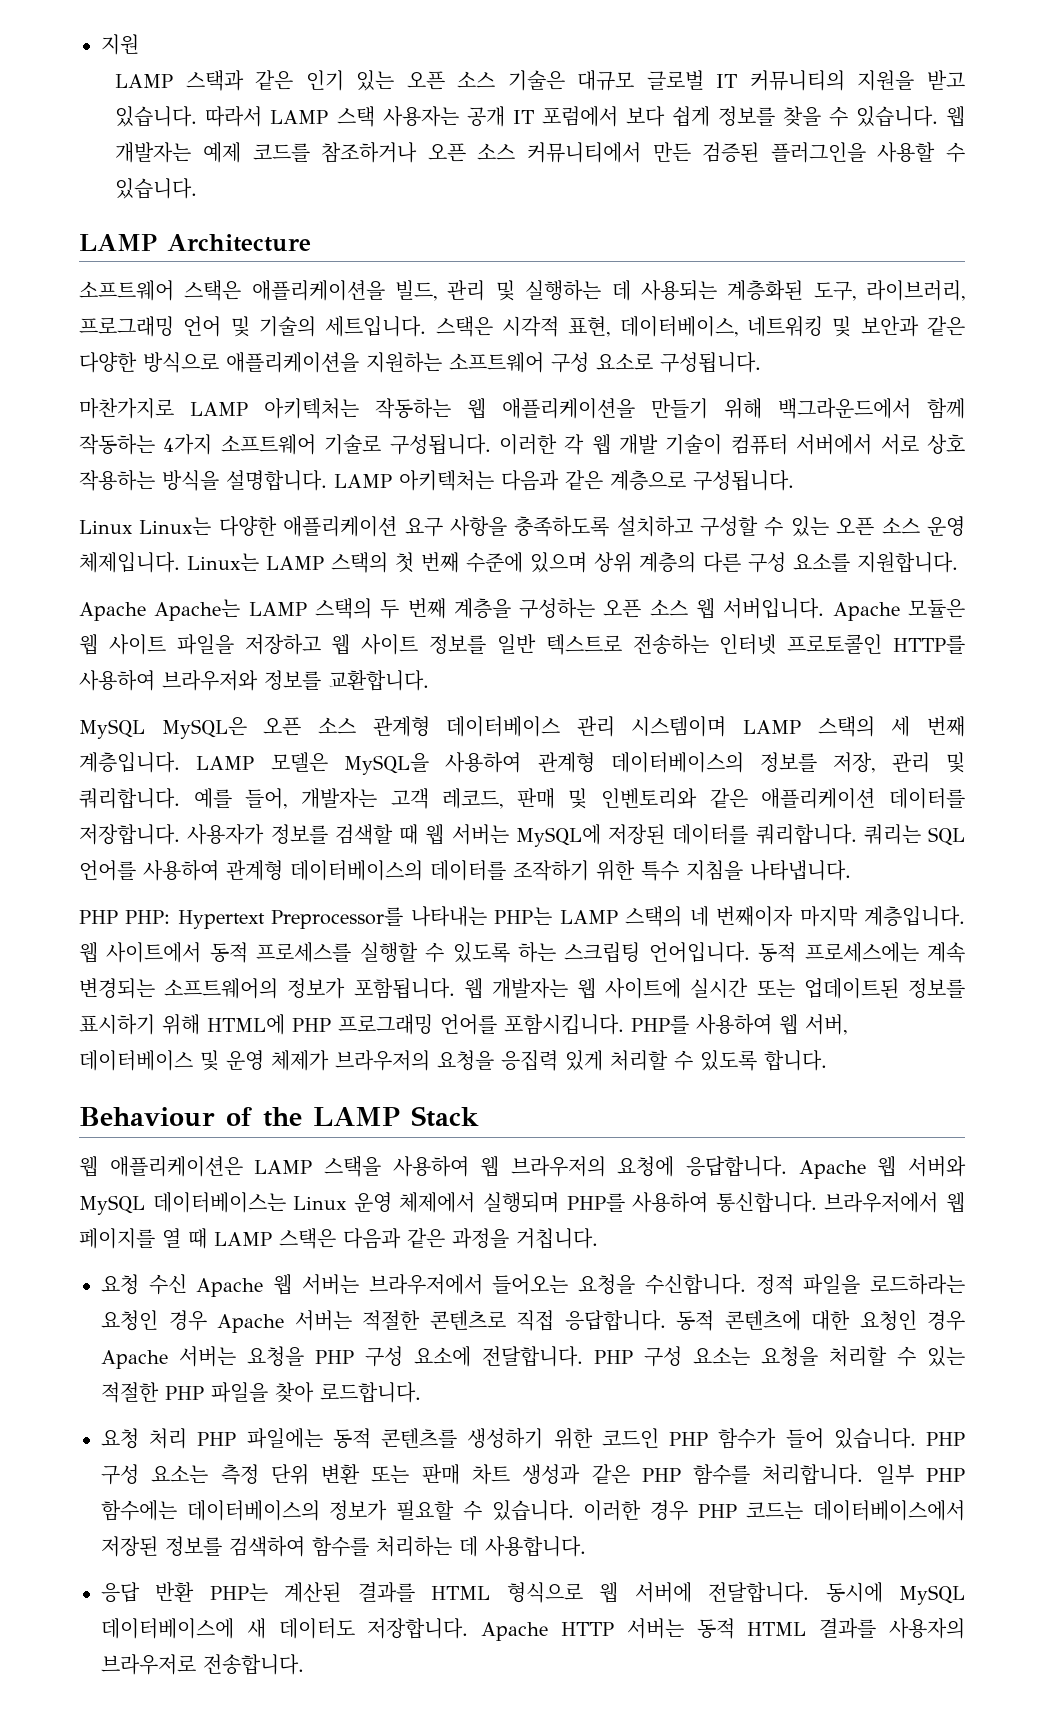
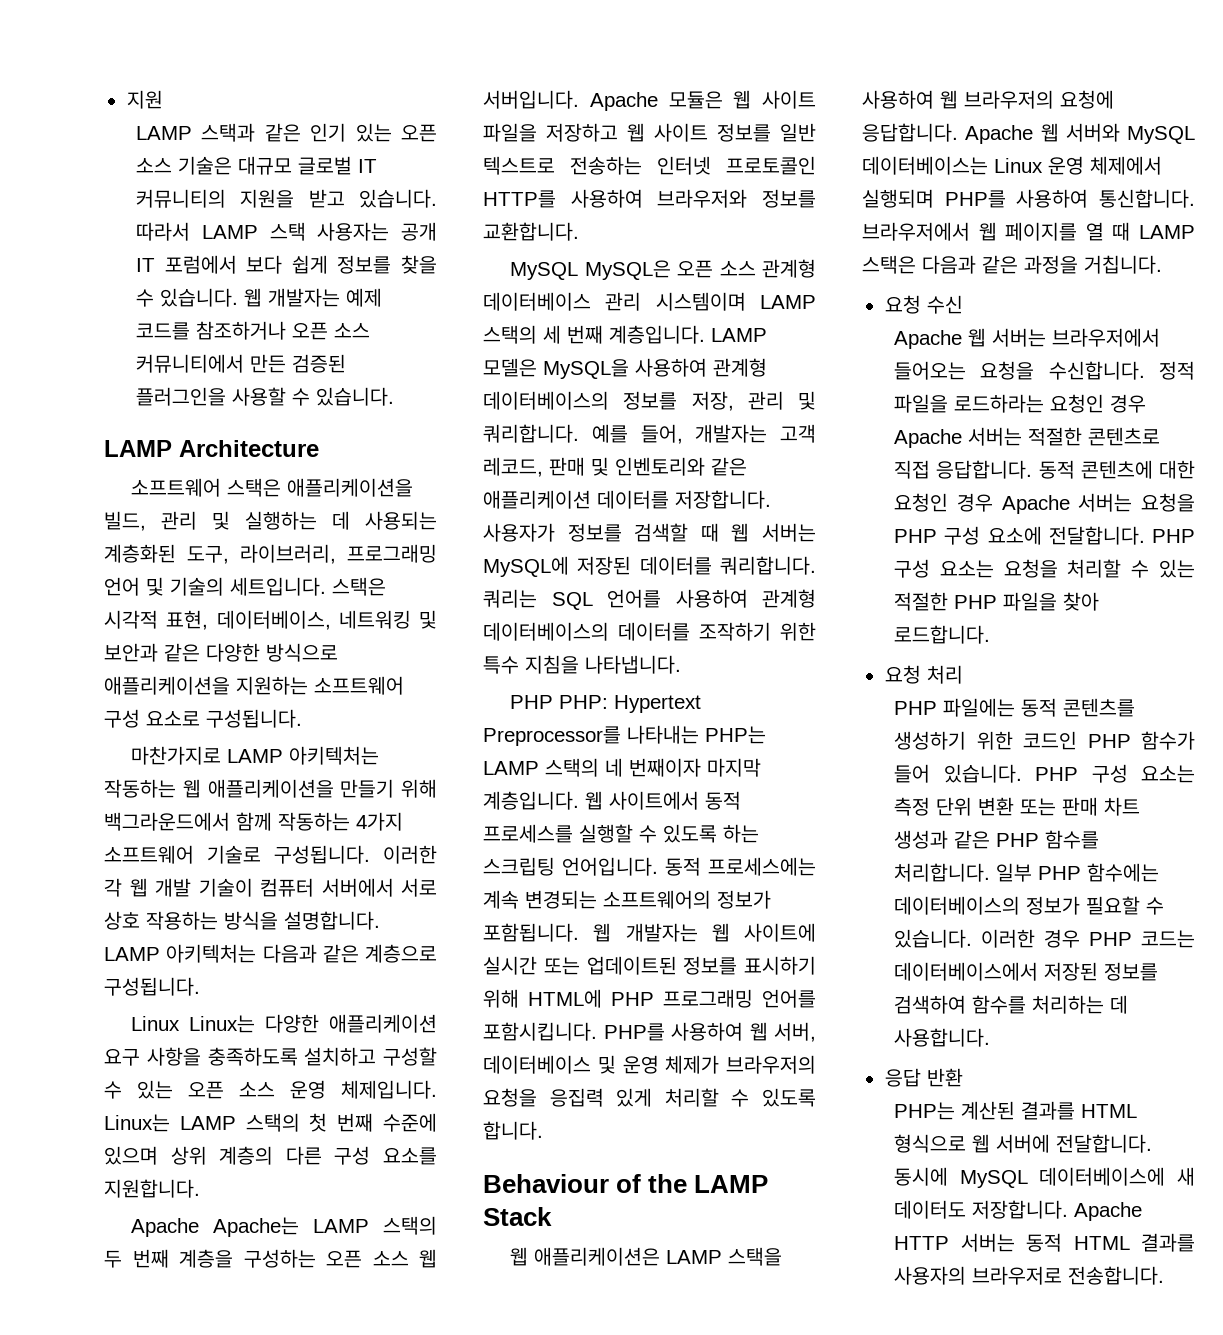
(187, 1284) none -> (963, 304) //
(188, 1438) none -> (963, 674) //
(195, 1592) none -> (963, 1077) //

